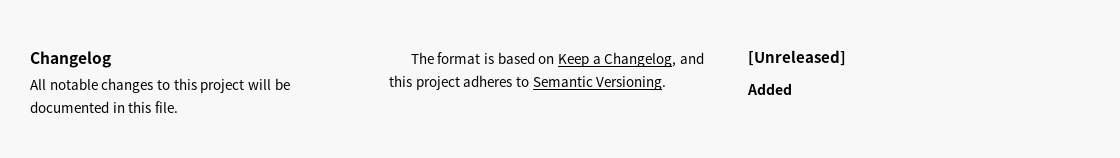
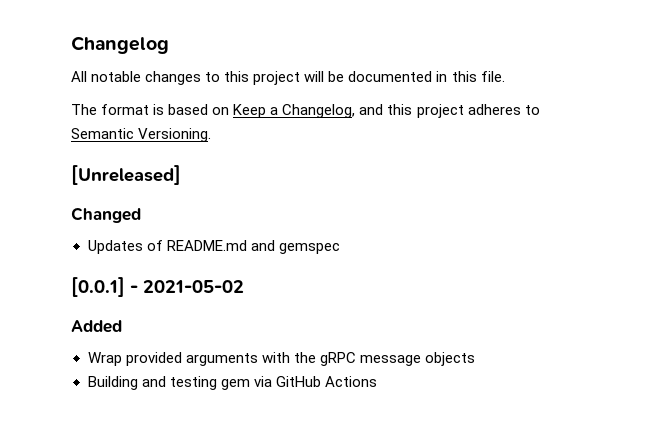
[747,83,792,95] Added -> [71,207,141,223] [87,240,340,254] [71,277,244,297] [71,320,122,333] [87,352,475,366] [87,376,377,390] Changed // Updates of README.md and gemspec // [0.0.1] - 2021-05-02 // Added // Wrap provided arguments with the gRPC message objects // Building and testing gem via GitHub Actions

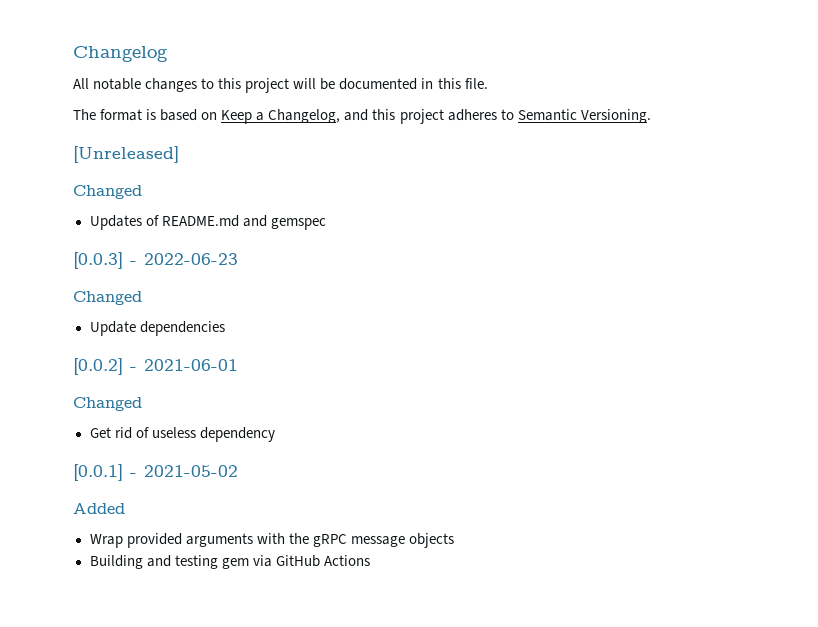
(340, 248) none -> [73,252,238,269] [73,291,142,305] [89,321,225,336] [73,358,238,375] [73,397,142,411] [89,427,275,442] // [0.0.3] - 2022-06-23 // Changed // Update dependencies // [0.0.2] - 2021-06-01 // Changed // Get rid of useless dependency

